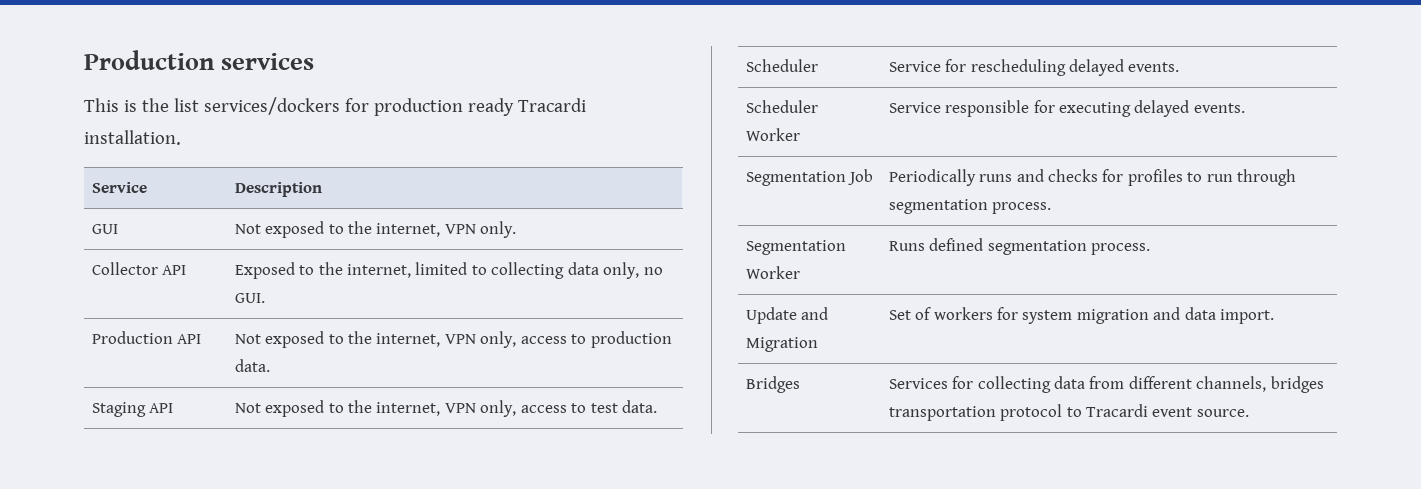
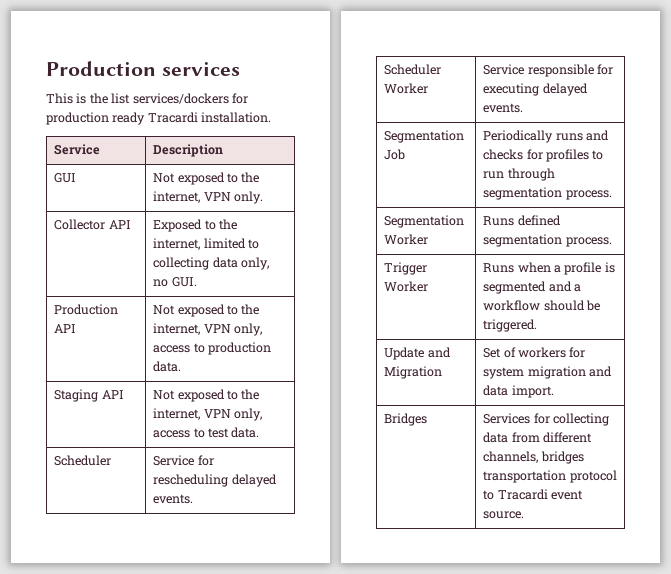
(1151, 249) none -> [384,262,428,275] [384,281,429,292] [483,262,615,275] [483,281,581,294] [483,300,600,311] [483,319,538,332] // Trigger Worker | Runs when a profile is segmented and a workflow should be triggered.

